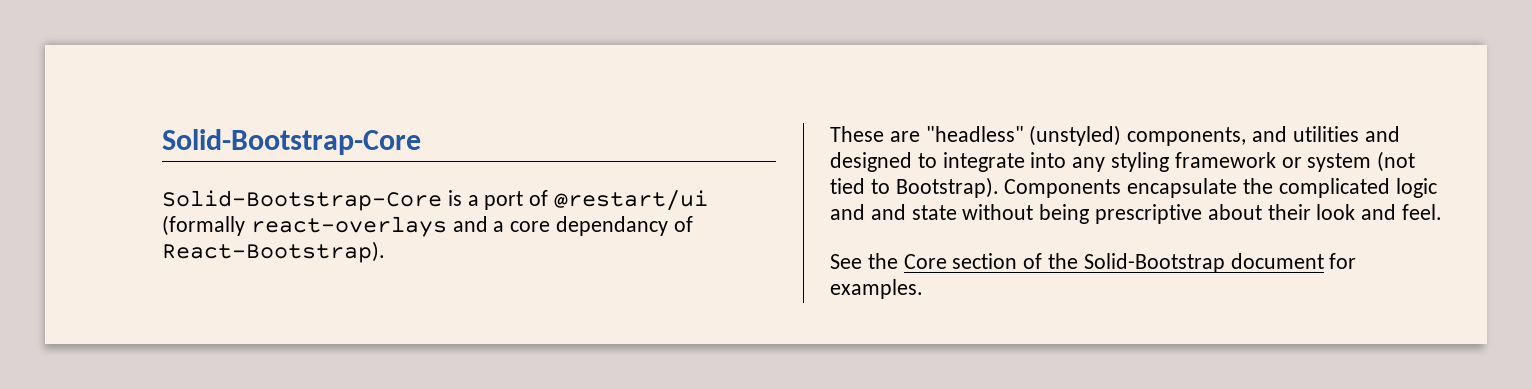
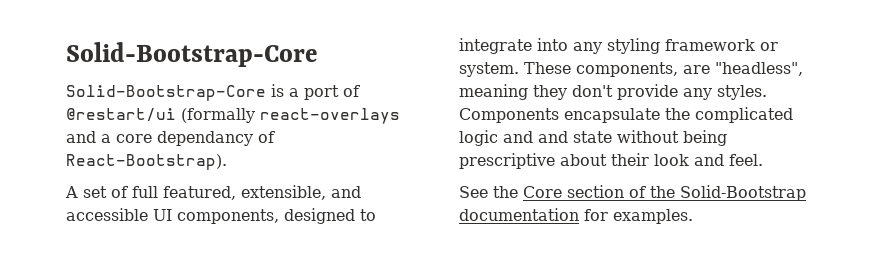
[830,125,1400,146] These are "headless" (unstyled) components, and utilities and -> [65,185,361,200] [66,208,279,224] A set of full featured, extensible, and accessible UI components,
[1307,151,1416,172] [830,177,999,198] system (not tied to Bootstrap). -> [459,62,803,77] [459,84,767,100] system. These components, are "headless", meaning they don't provide any styles.
[1230,253,1324,269] document -> [459,208,579,221] documentation

